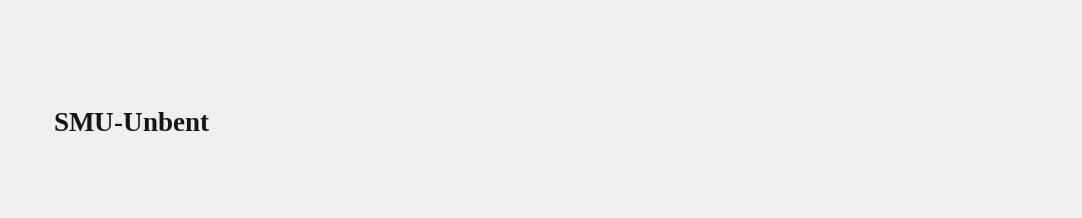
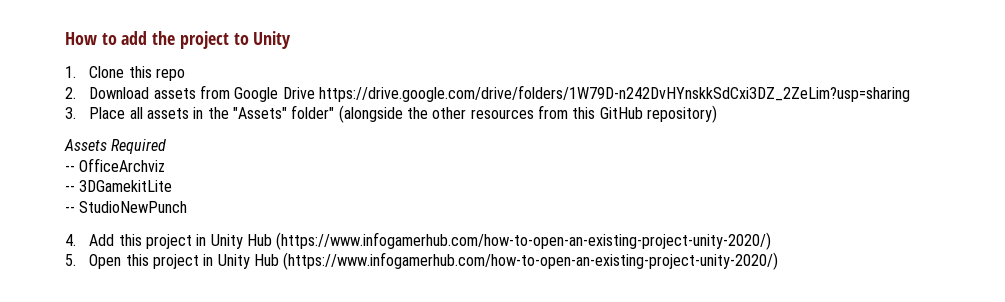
[54,112,209,131] SMU-Unbent -> [65,31,292,49] [65,66,186,81] [65,85,911,102] [65,105,717,123] [64,139,167,154] [65,158,166,172] [65,180,173,192] [65,201,188,213] [65,232,772,250] [65,252,779,270] How to add the project to Unity // 1. Clone this repo // 2. Download assets from Google Drive https://drive.google.com/drive/folders/1W79D-n242DvHYnskkSdCxi3DZ_2ZeLim?usp=sharing // 3. Place all assets in the "Assets" folder" (alongside the other resources from this GitHub repository) // Assets Required // -- OfficeArchviz // -- 3DGamekitLite // -- StudioNewPunch // 4. Add this project in Unity Hub (https://www.infogamerhub.com/how-to-open-an-existing-project-unity-2020/) // 5. Open this project in Unity Hub (https://www.infogamerhub.com/how-to-open-an-existing-project-unity-2020/)

